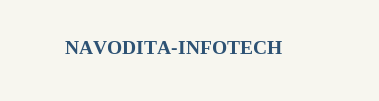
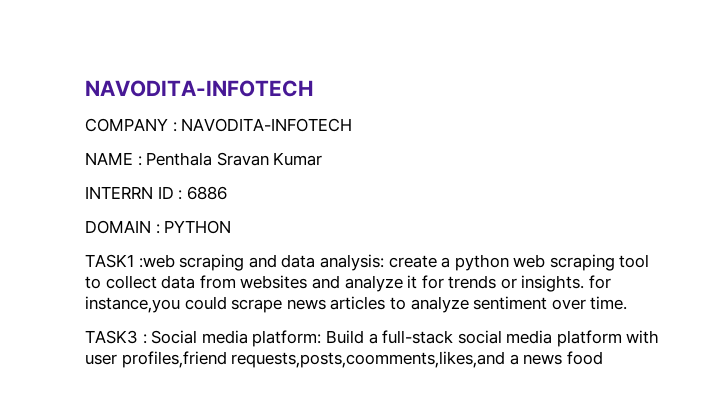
[65,41,282,54] NAVODITA-INFOTECH -> [85,80,313,97] [85,118,353,132] [85,152,323,166] [85,186,227,200] [85,220,232,234] [85,254,650,271] [85,275,612,292] [85,296,628,313] [85,330,660,347] [85,351,603,368] NAVODITA-INFOTECH // COMPANY : NAVODITA-INFOTECH // NAME : Penthala Sravan Kumar // INTERRN ID : 6886 // DOMAIN : PYTHON // TASK1 :web scraping and data analysis: create a python web scraping tool to collect data from websites and analyze it for trends or insights. for instance,you could scrape news articles to analyze sentiment over time. // TASK3 : Social media platform: Build a full-stack social media platform with user profiles,friend requests,posts,coomments,likes,and a news food

